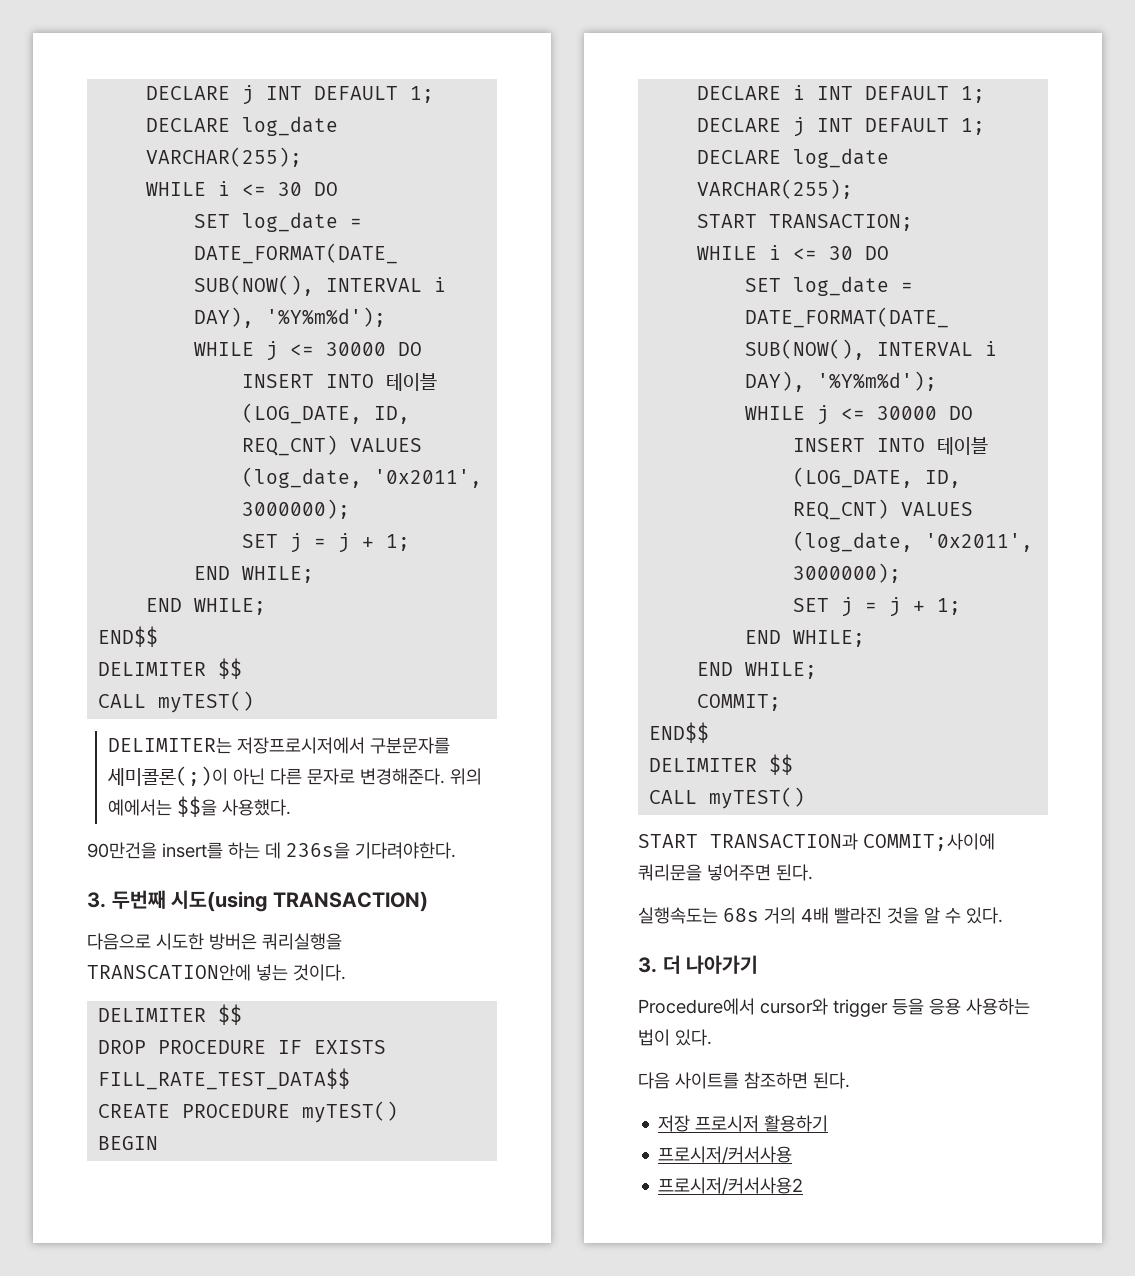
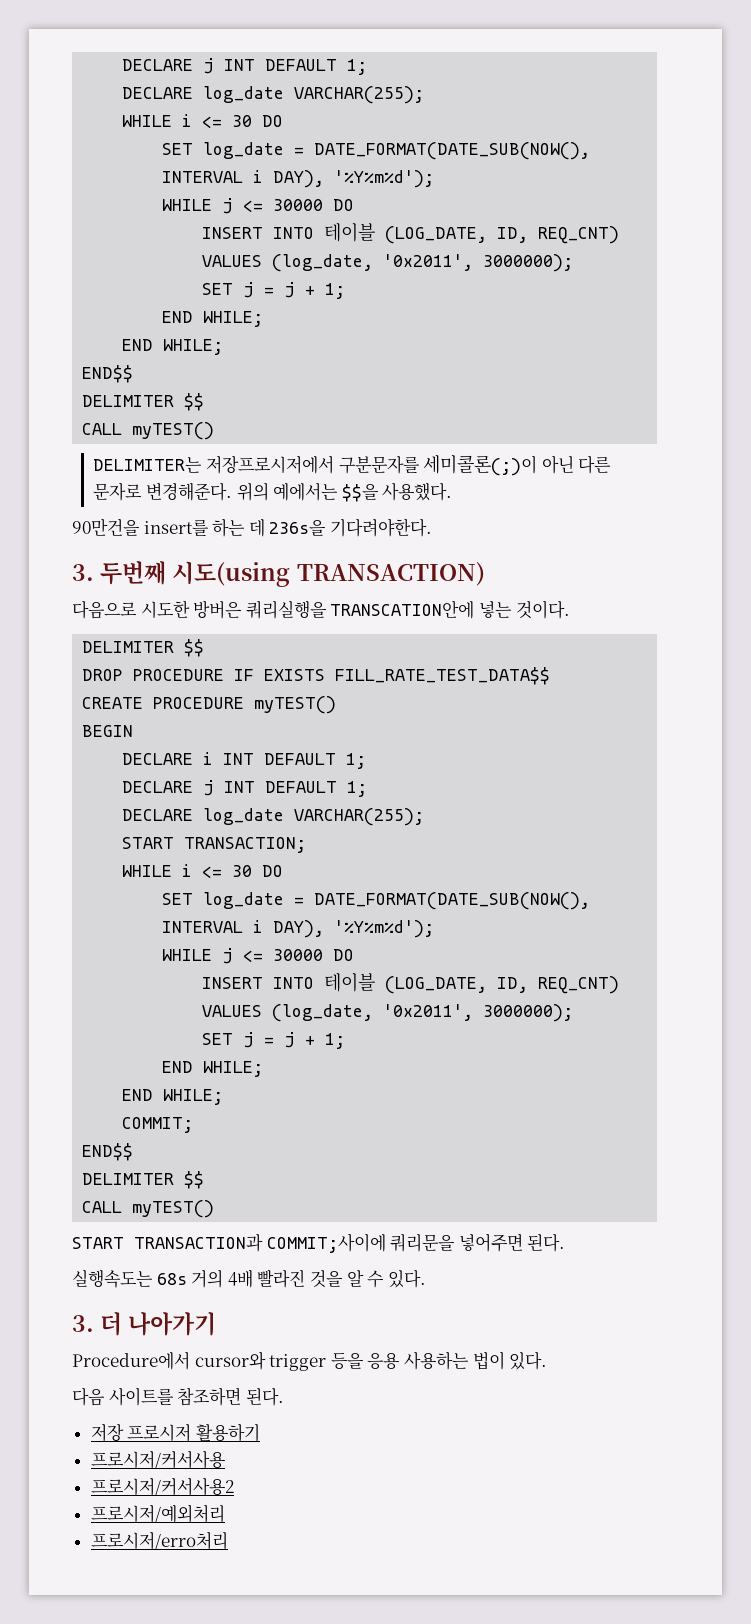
(804, 1185) none -> [90,1504,225,1523] [90,1531,228,1550] // 프로시저/예외처리 // 프로시저/erro처리

